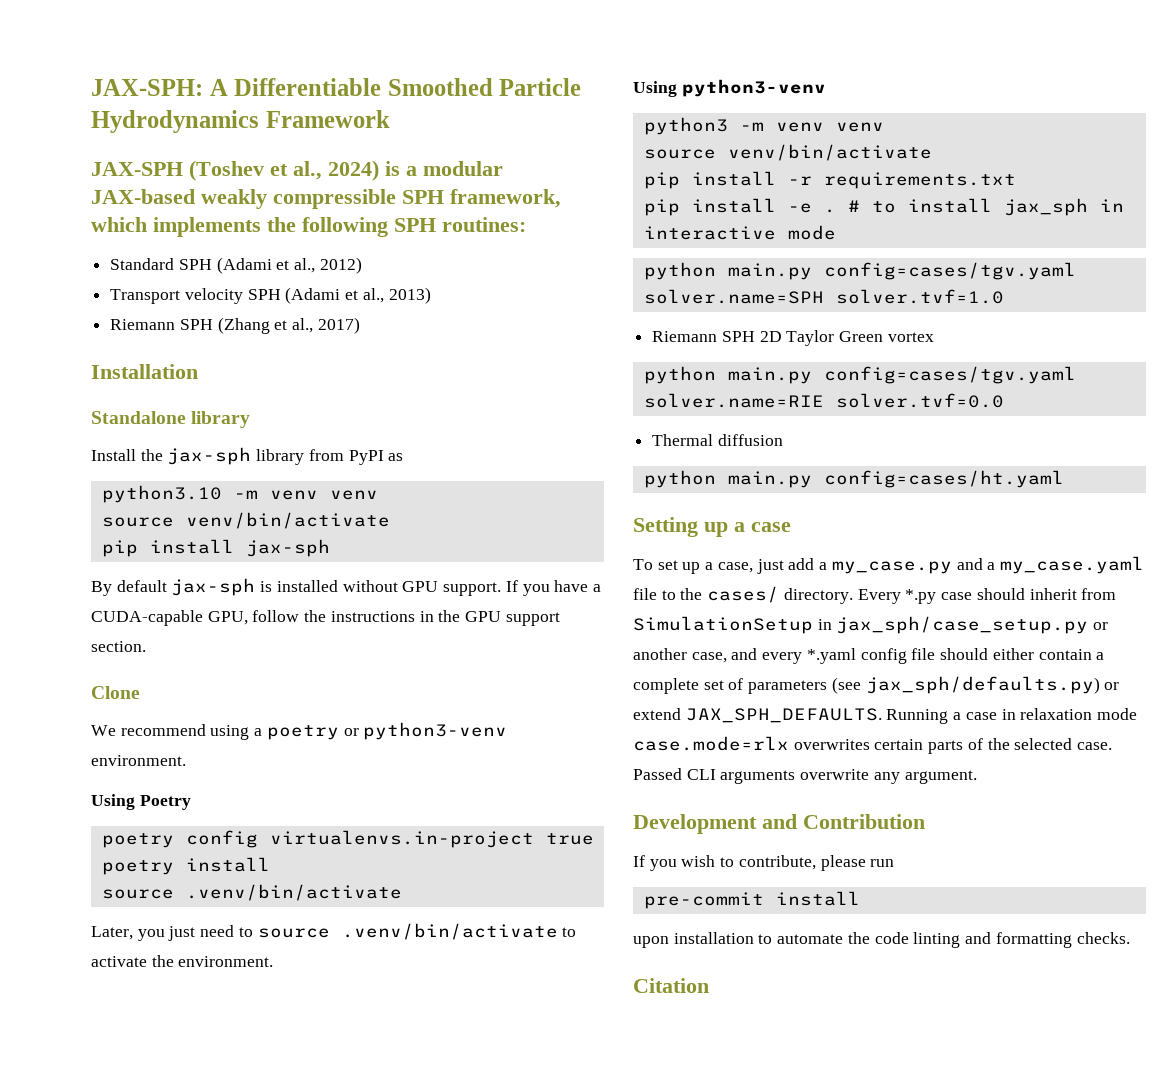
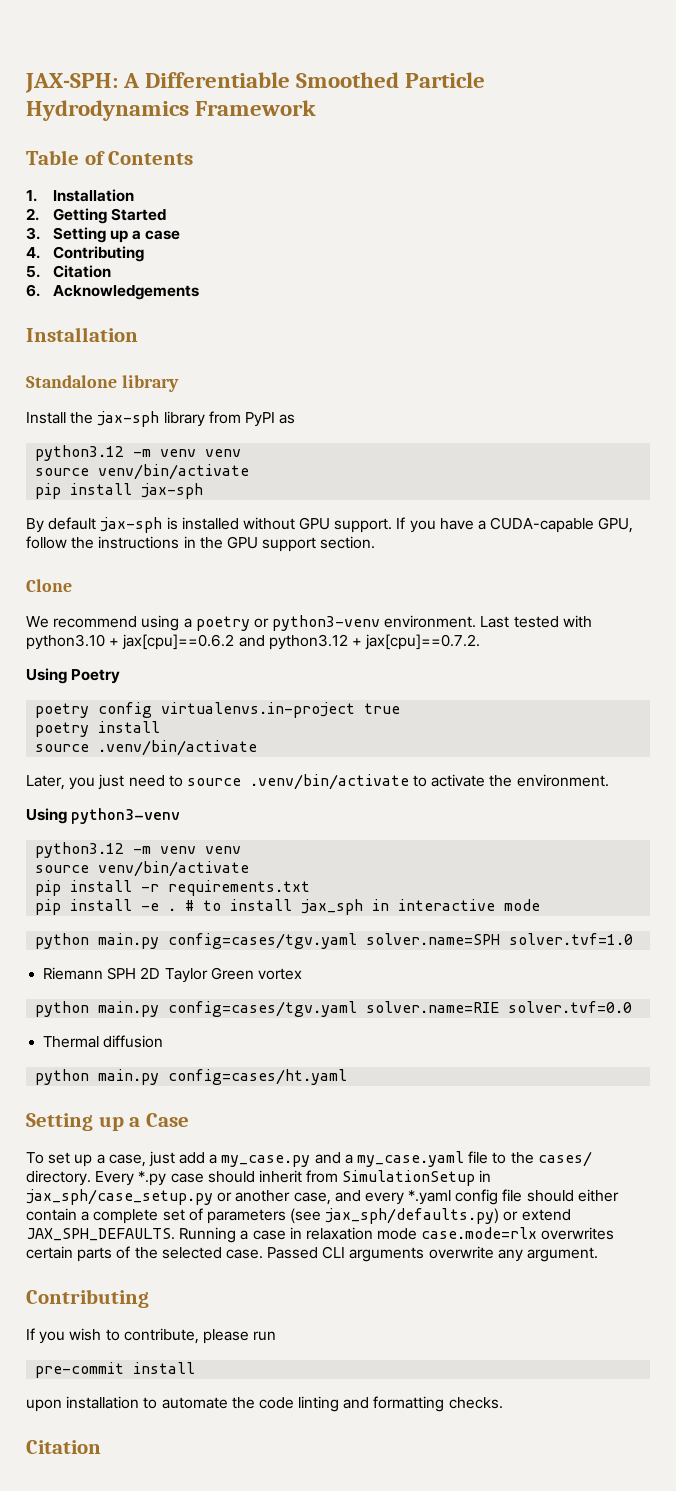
[91,160,503,181] [91,189,561,209] [91,217,526,237] [110,257,362,274] [110,287,431,304] [110,317,360,334] JAX-SPH (Toshev et al., 2024) is a modular JAX-based weakly compressible SPH framework, which implements the following SPH routines: // Standard SPH (Adami et al., 2012) // Transport velocity SPH (Adami et al., 2013) // Riemann SPH (Zhang et al., 2017) -> [26,150,194,165] [26,189,134,202] [26,208,167,224] [26,227,181,243] [26,246,144,262] [26,265,111,278] [26,284,199,300] Table of Contents // 1. Installation // 2. Getting Started // 3. Setting up a case // 4. Contributing // 5. Citation // 6. Acknowledgements
[101,485,222,503] python3.10 -> [35,445,125,461] python3.12
(186, 760) none -> [480,615,592,628] [26,634,481,650] Last tested with python3.10 + jax[cpu]==0.6.2 and python3.12 + jax[cpu]==0.7.2.
[643,117,728,135] python3 -> [35,842,125,858] python3.12
[751,522,791,532] case -> [145,1113,189,1127] Case
[633,814,925,834] Development and Contribution -> [26,1289,149,1308] Contributing

